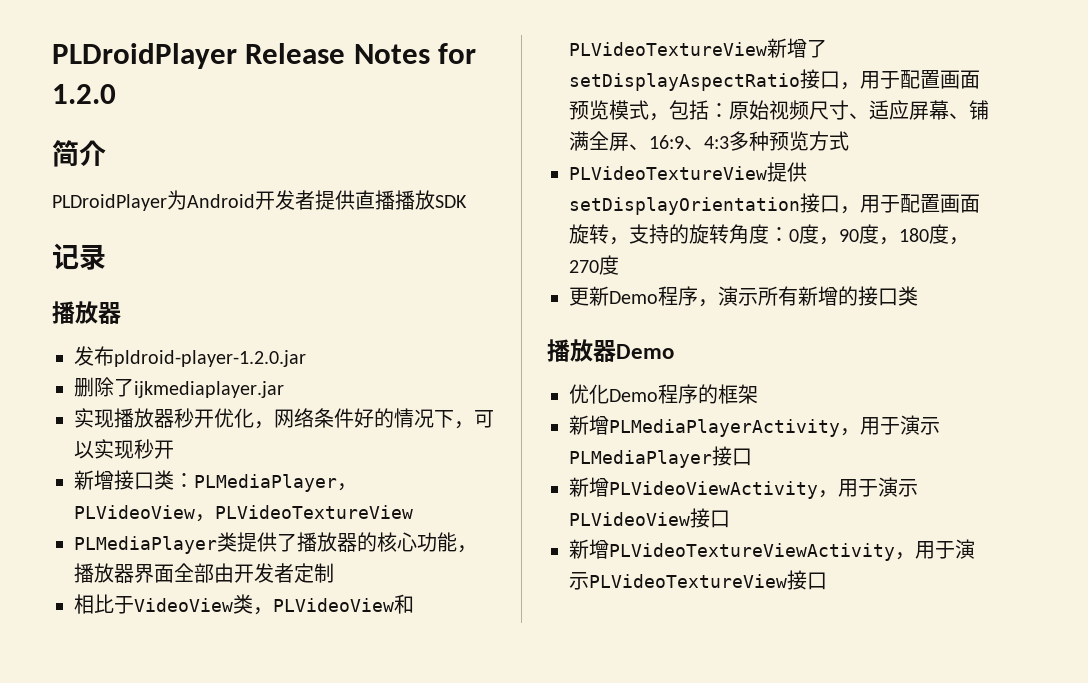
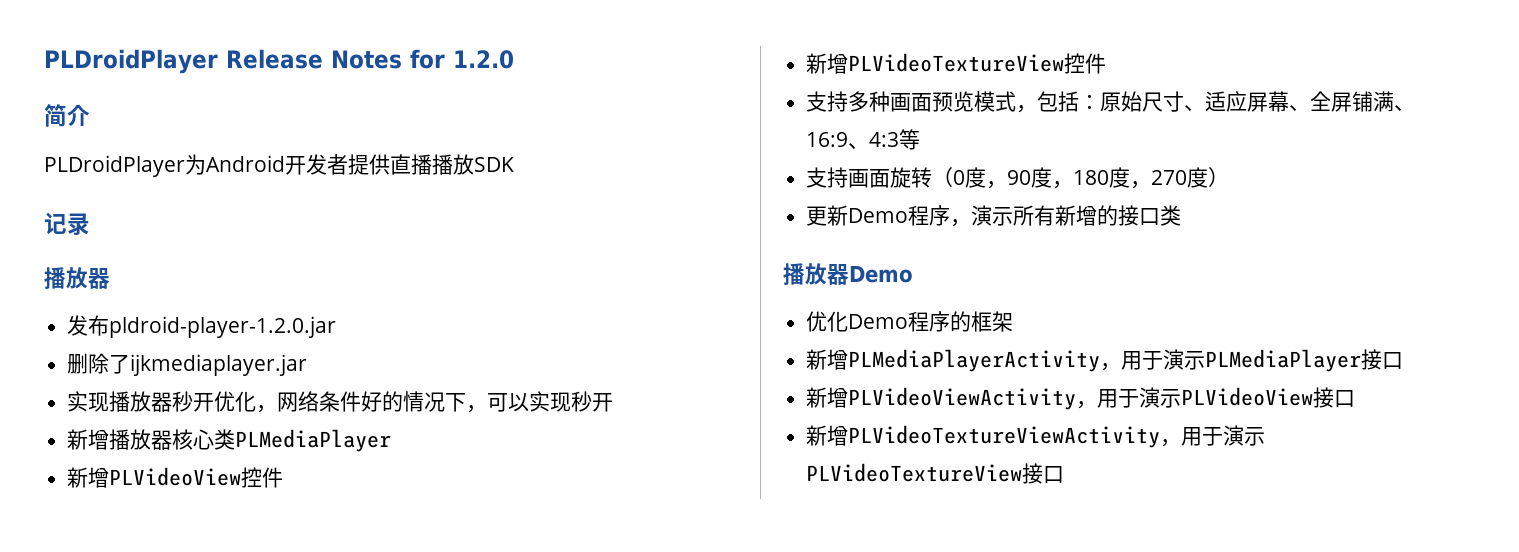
[114,470,357,492] [74,505,413,522] [74,532,477,554] [74,563,334,583] [74,594,414,615] [569,38,827,58] [569,69,940,91] 接口类：PLMediaPlayer，PLVideoView，PLVideoTextureView // PLMediaPlayer类提供了播放器的核心功能，播放器界面全部由开发者定制 // 相比于VideoView类，PLVideoView和PLVideoTextureView新增了setDisplayAspectRatio接口，用于配置 -> [109,429,392,452] [67,467,284,488] [806,53,1107,74] [806,91,891,112] 播放器核心类PLMediaPlayer // 新增PLVideoView控件 // 新增PLVideoTextureView控件 // 支持多种
[769,100,809,120] 视频 -> (1143, 101) none
[969,100,989,120] [569,131,629,151] 铺满全屏 -> [1310,91,1395,112] 全屏铺满
[729,131,849,151] [569,162,807,182] [569,193,980,215] [569,224,789,245] 多种预览方式 // PLVideoTextureView提供setDisplayOrientation接口，用于配置画面旋转，支持的旋转角度： -> [899,129,921,150] [806,167,954,188] 等 // 支持画面旋转（
(619, 265) none -> [1208,167,1230,187] ）

